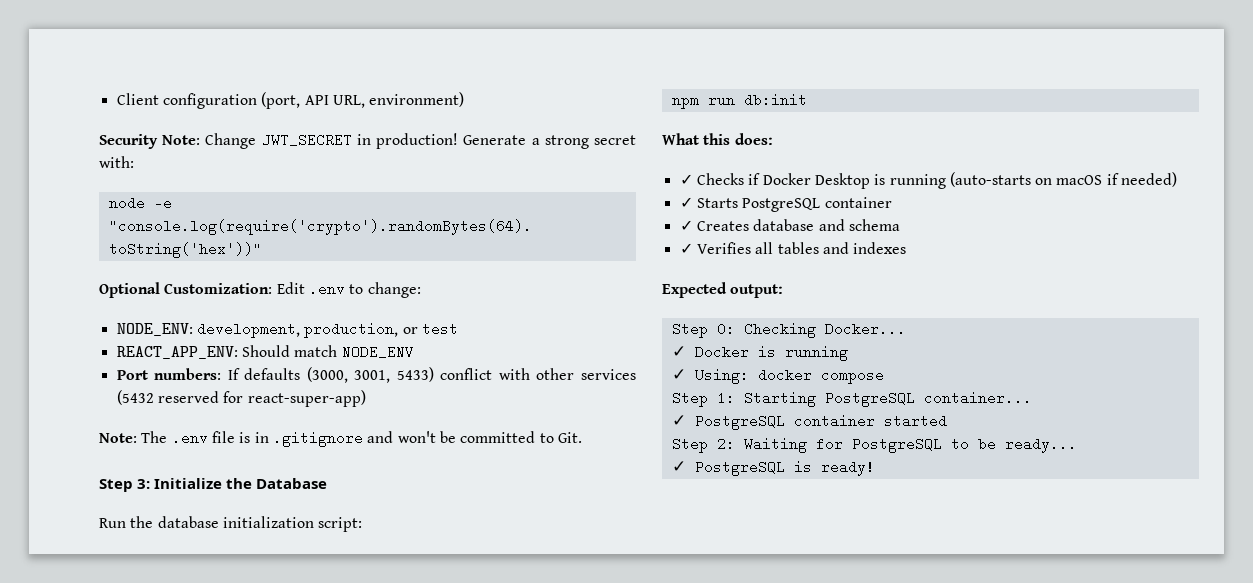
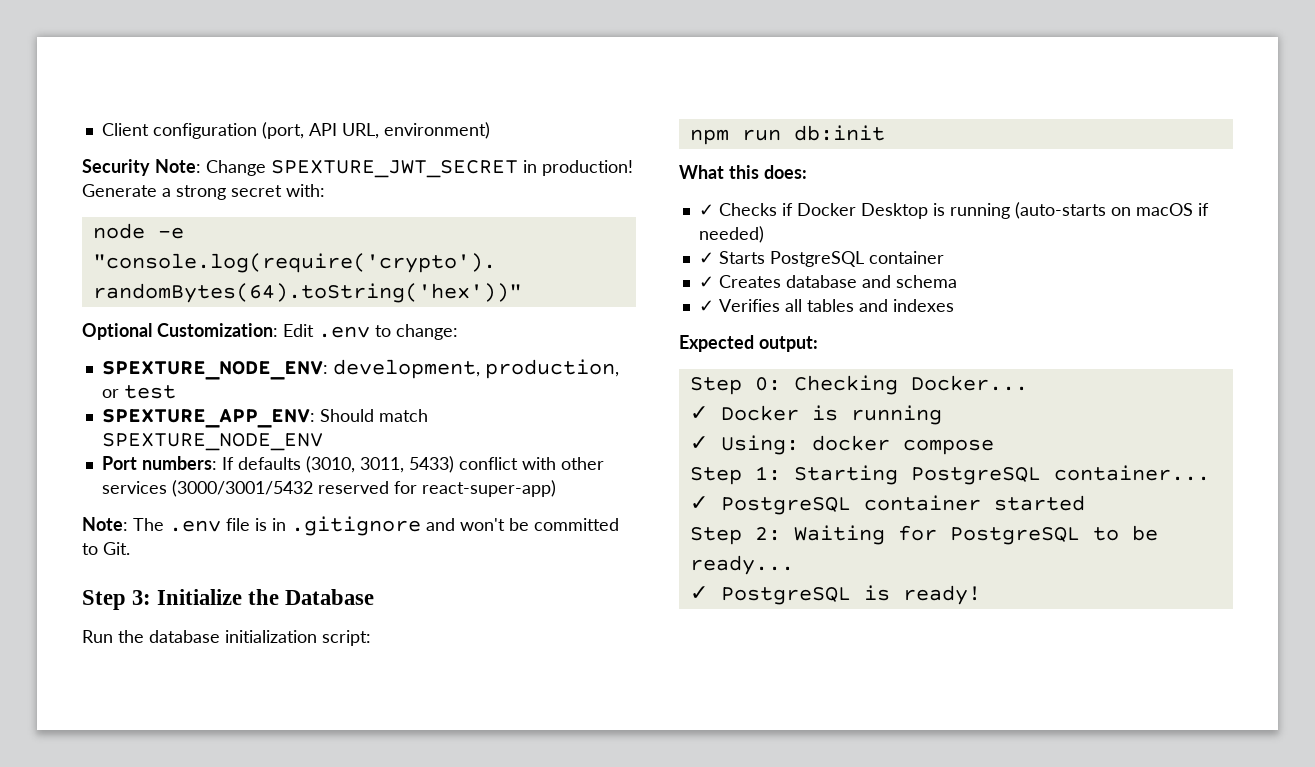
[261,133,352,147] JWT_SECRET -> [271,160,518,178] SPEXTURE_JWT_SECRET
[116,323,193,336] NODE_ENV: -> [101,361,328,380] SPEXTURE_NODE_ENV:
[116,346,238,359] REACT_APP_ENV: -> [101,409,315,428] SPEXTURE_APP_ENV:
[341,345,414,359] NODE_ENV -> [101,433,323,451] SPEXTURE_NODE_ENV
[306,367,391,383] (3000, 3001, -> [305,456,404,473] (3010, 3011,
[116,390,154,405] (5432 -> [171,480,313,497] (3000/3001/5432

